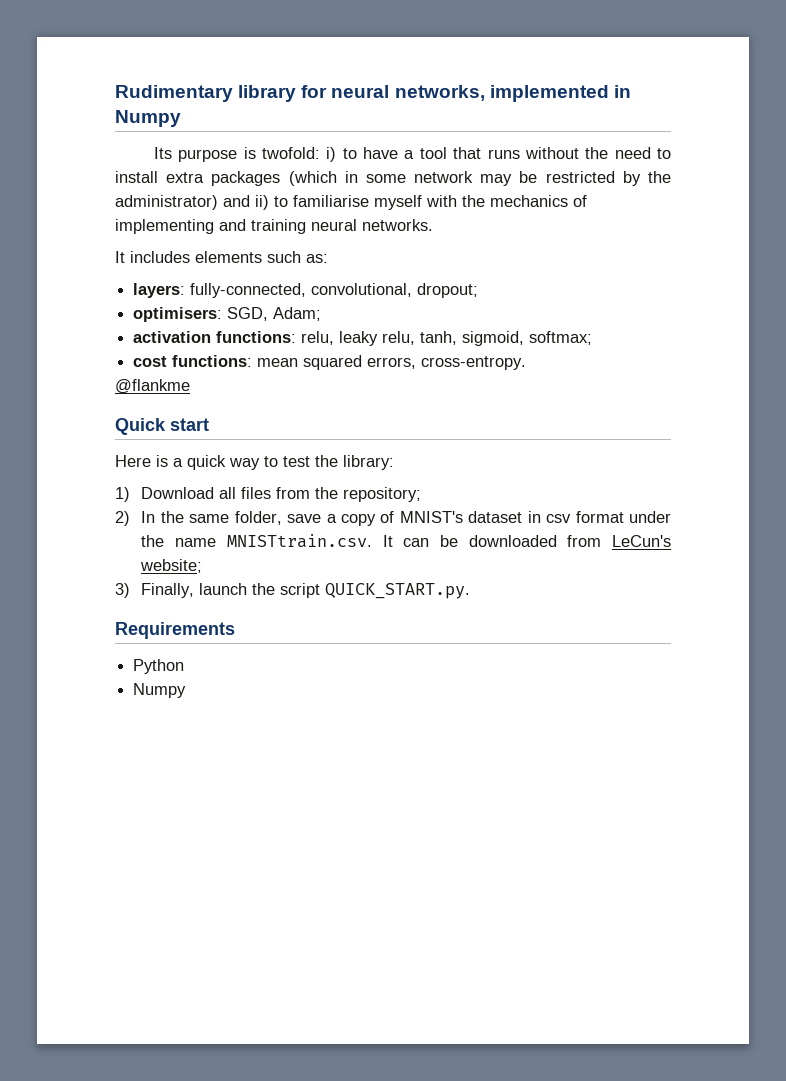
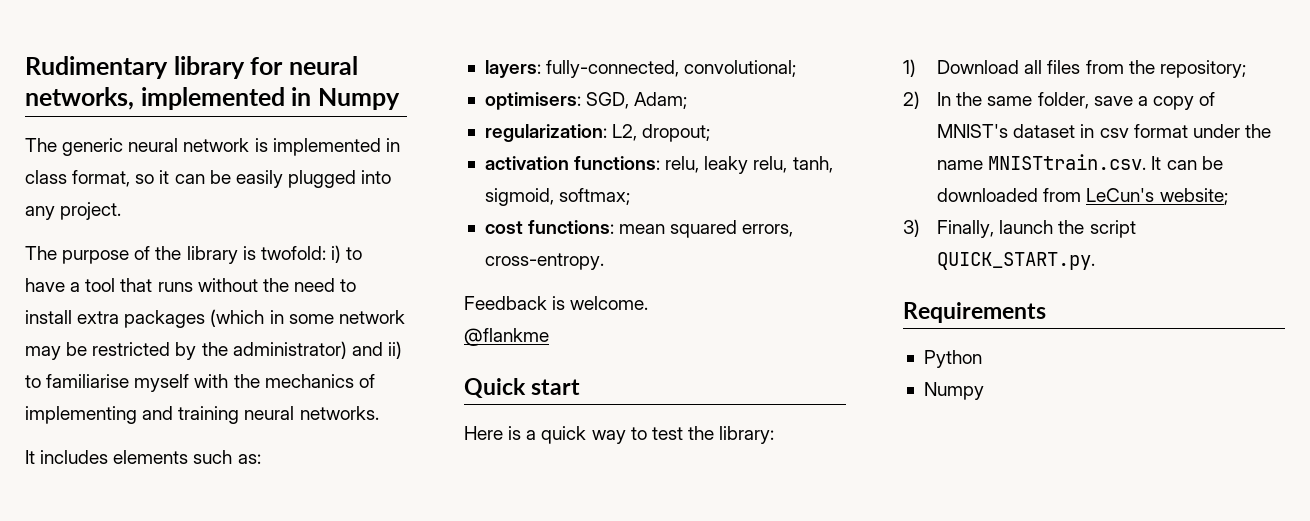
[153,147,238,162] Its purpose -> [25,138,400,156] [25,170,392,188] [25,202,122,220] [25,246,238,264] The generic neural network is implemented in class format, so it can be easily plugged into any project. // The purpose of the library
[311,283,479,298] convolutional, dropout; -> [684,60,797,77] convolutional;
(322, 314) none -> [484,124,711,142] // regularization: L2, dropout;
(527, 363) none -> [464,296,649,310] // Feedback is welcome.

